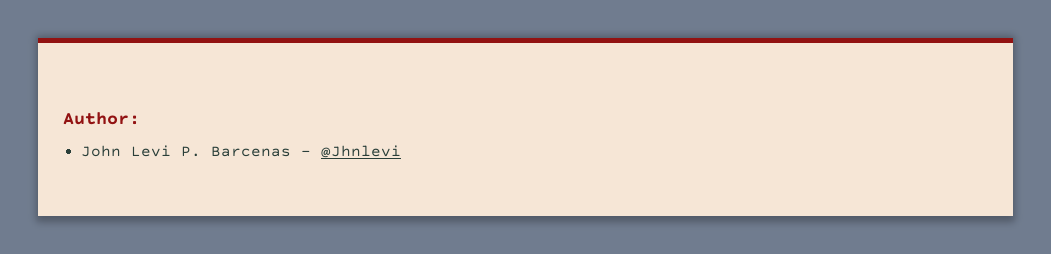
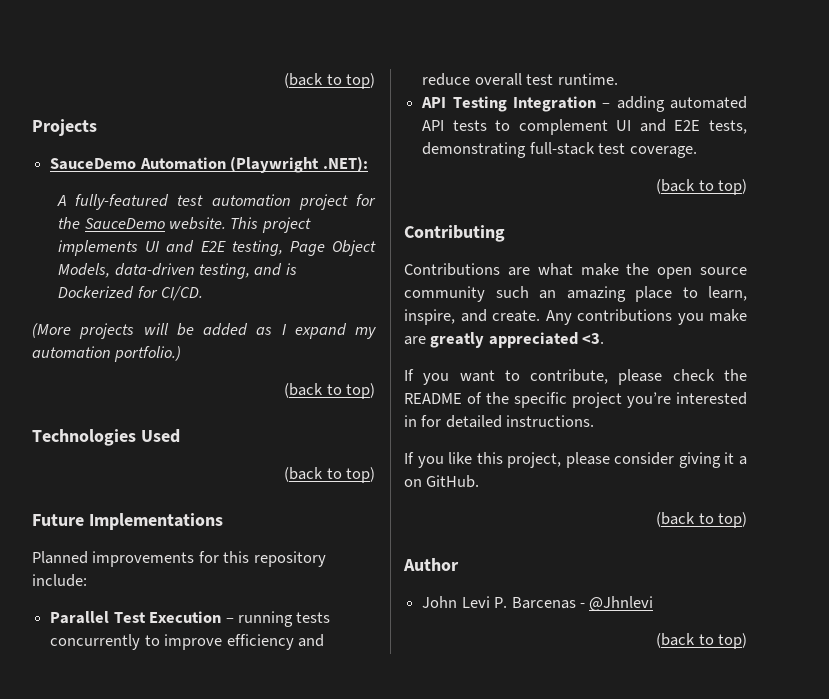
[63,112,140,125] Author: -> [284,73,375,89] [32,119,97,136] [50,156,368,173] [57,194,376,210] [58,217,311,233] [58,240,376,256] [58,263,297,279] [58,286,203,301] [32,323,376,339] [32,346,182,362] [284,383,375,399] [32,429,180,446] [284,467,375,483] [32,513,223,530] [32,551,326,567] [32,574,87,587] [50,611,331,627] [50,634,324,650] [422,73,618,86] [421,96,747,112] [422,119,748,135] [422,142,697,158] [656,179,747,195] [404,225,505,242] [404,263,747,279] [404,286,747,302] [404,309,747,325] [404,332,605,348] [404,369,747,385] [404,392,747,408] [404,415,595,428] [404,452,747,468] [404,475,480,488] [656,512,747,528] [403,558,459,571] (back to top) // Projects // SauceDemo Automation (Playwright .NET): // A fully-featured test automation project for the SauceDemo website. This project implements UI and E2E testing, Page Object Models, data-driven testing, and is Dockerized for CI/CD. // (More projects will be added as I expand my automation portfolio.) // (back to top) // Technologies Used // (back to top) // Future Implementations // Planned improvements for this repository include: // Parallel Test Execution – running tests concurrently to improve efficiency and reduce overall test runtime. // API Testing Integration – adding automated API tests to complement UI and E2E tests, demonstrating full-stack test coverage. // (back to top) // Contributing // Contributions are what make the open source community such an amazing place to learn, inspire, and create. Any contributions you make are greatly appreciated <3. // If you want to contribute, please check the README of the specific project you’re interested in for detailed instructions. // If you like this project, please consider giving it a on GitHub. // (back to top) // Author
(401, 151) none -> [656,633,747,649] // (back to top)

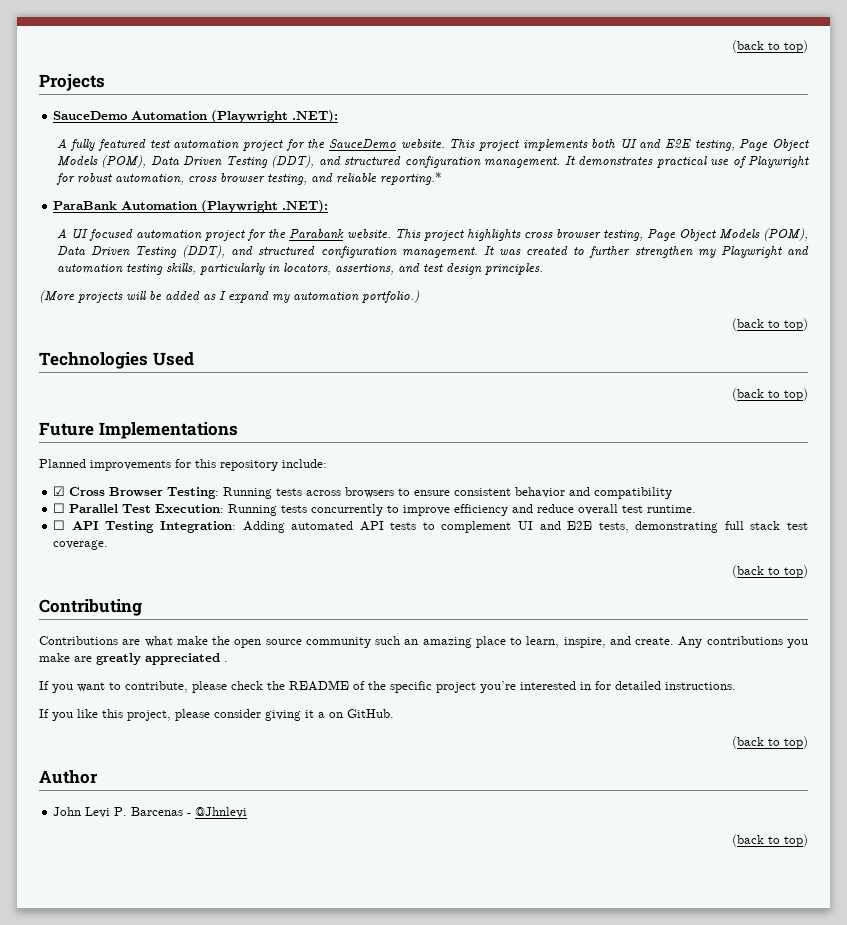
[75,194,170,210] fully-featured -> [70,139,147,151] fully featured
(139, 248) none -> [591,139,616,148] both
[58,263,297,279] [58,286,203,301] Models, data-driven testing, and is Dockerized for CI/CD. -> [56,155,810,168] [55,172,442,185] [53,200,329,213] [56,228,808,241] [56,245,809,258] [56,263,543,275] Models (POM), Data Driven Testing (DDT), and structured configuration management. It demonstrates practical use of Playwright for robust automation, cross browser testing, and reliable reporting.* // ParaBank Automation (Playwright .NET): // A UI focused automation project for the Parabank website. This project highlights cross browser testing, Page Object Models (POM), Data Driven Testing (DDT), and structured configuration management. It was created to further strengthen my Playwright and automation testing skills, particularly in locators, assertions, and test design principles.
[50,611,293,627] Parallel Test Execution – running -> [53,486,673,499] [53,503,278,516] ☑ Cross Browser Testing: Running tests across browsers to ensure consistent behavior and compatibility // ☐ Parallel Test Execution: Running
(618, 79) none -> [53,520,66,530] ☐
[512,96,665,112] Integration – adding -> [160,521,285,533] Integration: Adding
[529,142,595,155] full-stack -> [724,521,781,530] full stack
[582,333,605,344] <3. -> [224,661,228,662] .

